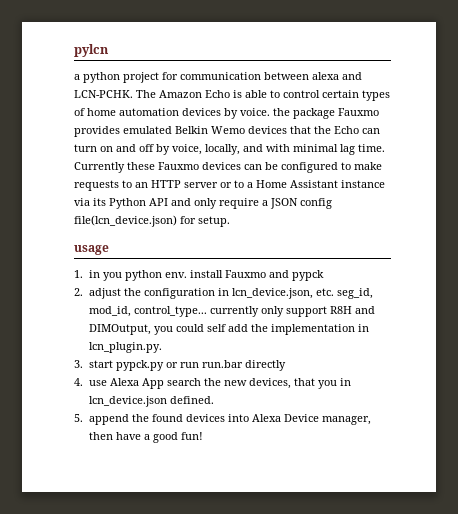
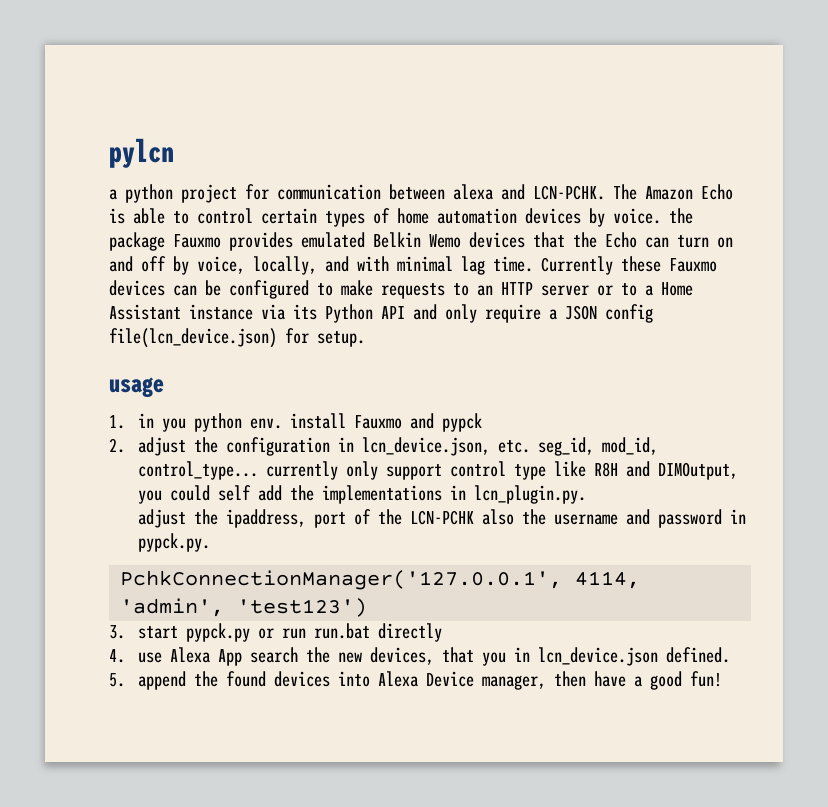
(327, 311) none -> [449,461,586,480] control type like
[270,324,355,335] implementation -> [321,485,442,504] implementations
(162, 347) none -> [137,509,746,528] [137,533,210,552] [120,570,641,590] [120,598,368,617] // adjust the ipaddress, port of the LCN-PCHK also the username and password in pypck.py. // PchkConnectionManager('127.0.0.1', 4114, 'admin', 'test123')
[201,360,243,368] run.bar -> [313,623,370,639] run.bat

